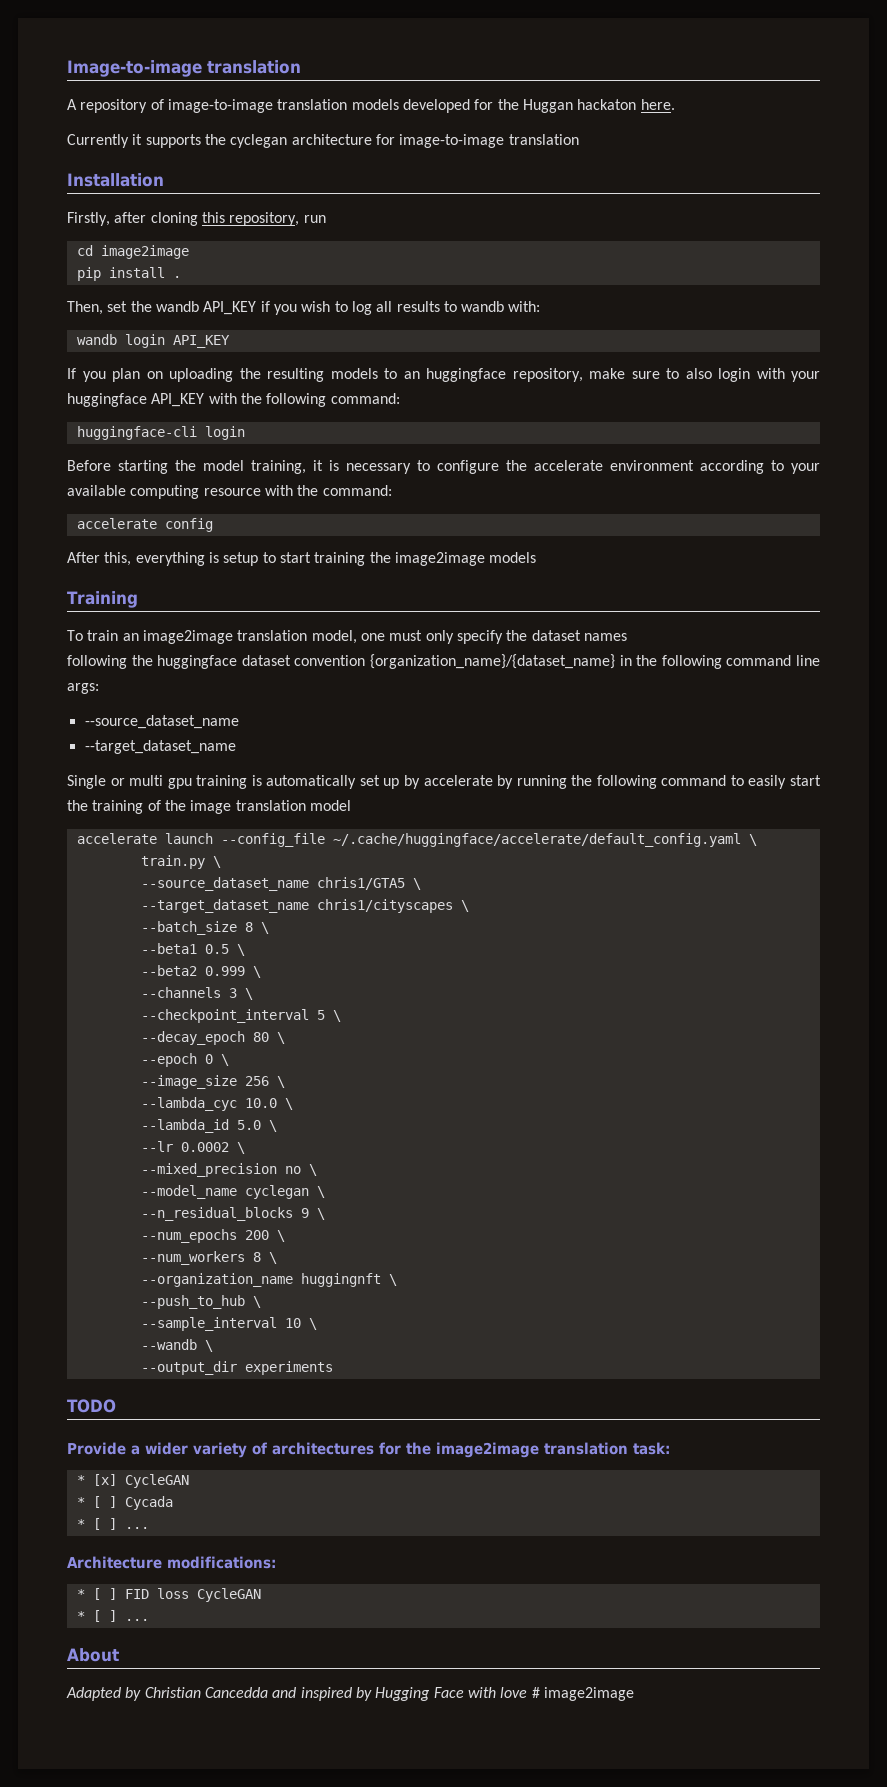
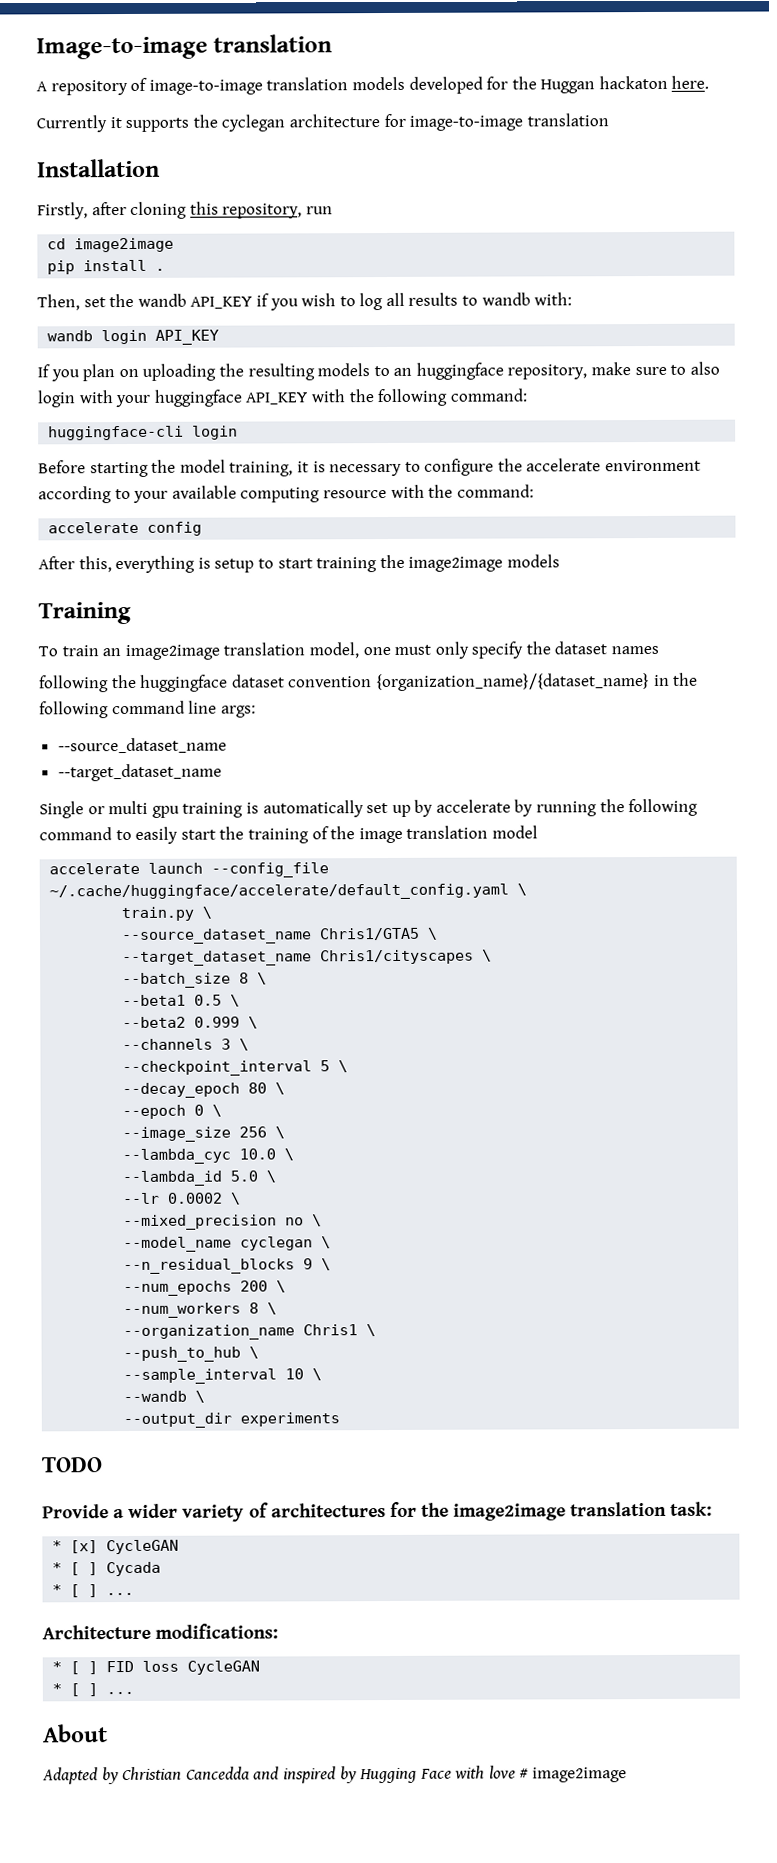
[316,877,405,890] chris1/GTA5 -> [319,927,421,941] Chris1/GTA5
[316,899,453,913] chris1/cityscapes -> [320,949,475,965] Chris1/cityscapes
[300,1273,381,1287] huggingnft -> [303,1324,359,1336] Chris1

